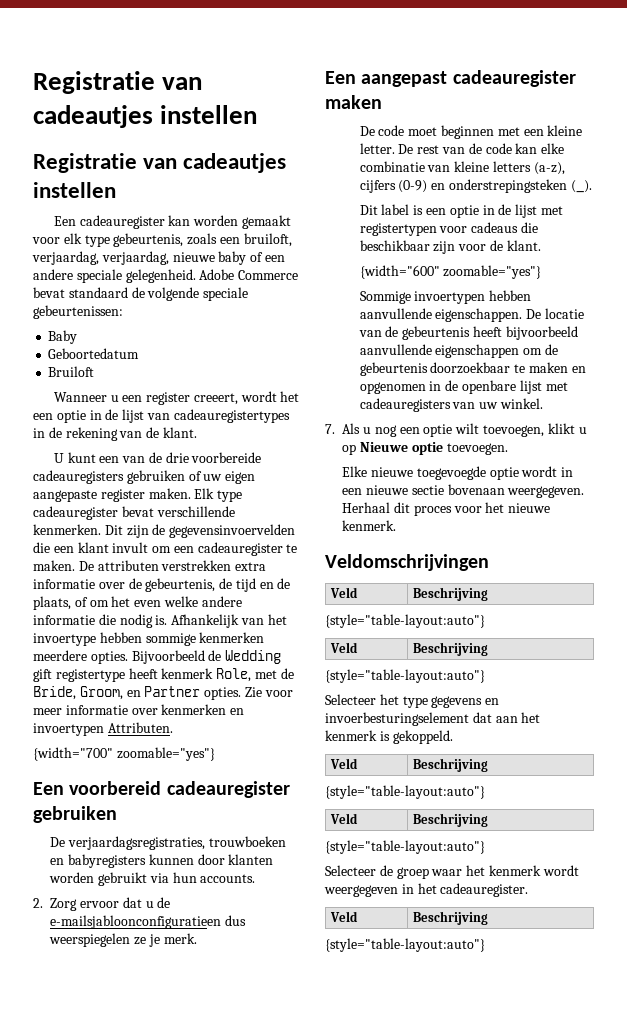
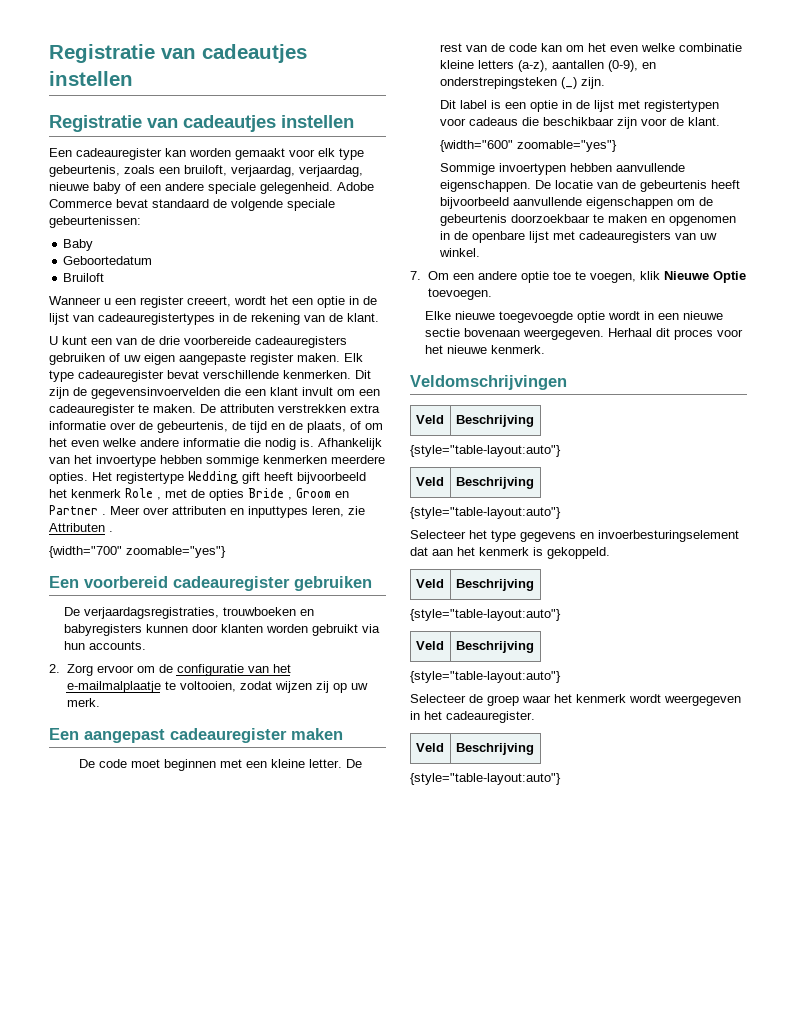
[131,650,282,664] [33,668,294,682] [33,686,293,700] [33,704,245,715] [33,722,173,736] Bijvoorbeeld de Wedding gift registertype heeft kenmerk Role, met de Bride, Groom, en Partner opties. Zie voor meer informatie over kenmerken en invoertypen Attributen. -> [92,471,366,484] [49,488,349,501] [49,505,365,518] [49,523,113,532] Het registertype Wedding gift heeft bijvoorbeeld het kenmerk Role , met de opties Bride , Groom en Partner . Meer over attributen en inputtypes leren, zie Attributen .
[122,897,171,908] [50,915,247,929] [49,933,160,947] dat u de e-mailsjabloonconfiguratieen dus weerspiegelen ze je -> [136,664,291,676] [66,681,368,693] om de configuratie van het e-mailmalplaatje te voltooien, zodat wijzen zij op uw
[541,143,565,154] [359,161,565,175] [359,179,592,193] elke combinatie van kleine letters (a-z), cijfers (0-9) en onderstrepingsteken (_). -> [566,43,743,52] [440,60,657,72] [440,77,606,89] om het even welke combinatie kleine letters (a-z), aantallen (0-9), en onderstrepingsteken (_) zijn.
[342,423,587,437] [342,442,443,455] Als u nog een optie wilt toevoegen, klikt u op Nieuwe optie -> [427,271,746,283] Om een andere optie toe te voegen, klik Nieuwe Optie

